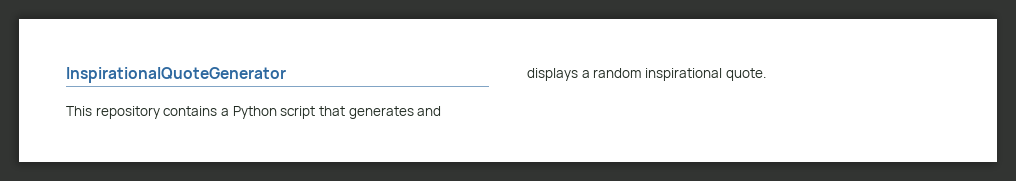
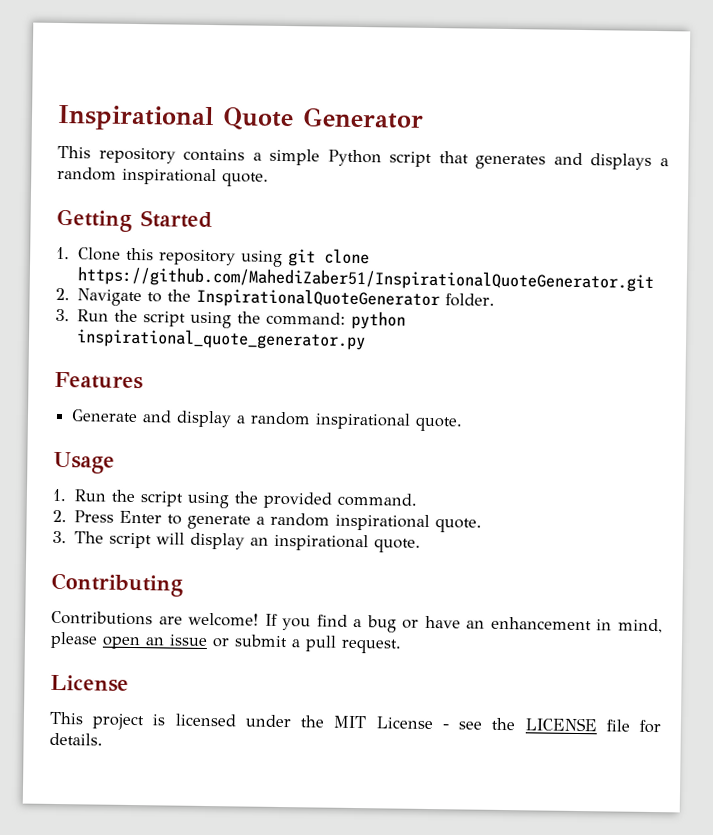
[66,67,286,83] InspirationalQuoteGenerator -> [57,104,424,132] Inspirational Quote Generator
(229, 112) none -> [269,148,321,166] simple
(766, 74) none -> [56,208,213,232] [56,246,370,267] [76,266,654,292] [55,287,496,310] [55,308,407,330] [76,328,367,351] [54,371,143,390] [71,409,464,432] [53,451,115,474] [52,488,417,509] [52,509,483,533] [52,530,422,553] [51,572,183,597] [51,610,664,634] [50,631,402,654] [50,674,129,692] [49,711,661,734] [49,732,103,746] // Getting Started // 1. Clone this repository using git clone https://github.com/MahediZaber51/InspirationalQuoteGenerator.git // 2. Navigate to the InspirationalQuoteGenerator folder. // 3. Run the script using the command: python inspirational_quote_generator.py // Features // Generate and display a random inspirational quote. // Usage // 1. Run the script using the provided command. // 2. Press Enter to generate a random inspirational quote. // 3. The script will display an inspirational quote. // Contributing // Contributions are welcome! If you find a bug or have an enhancement in mind, please open an issue or submit a pull request. // License // This project is licensed under the MIT License - see the LICENSE file for details.

